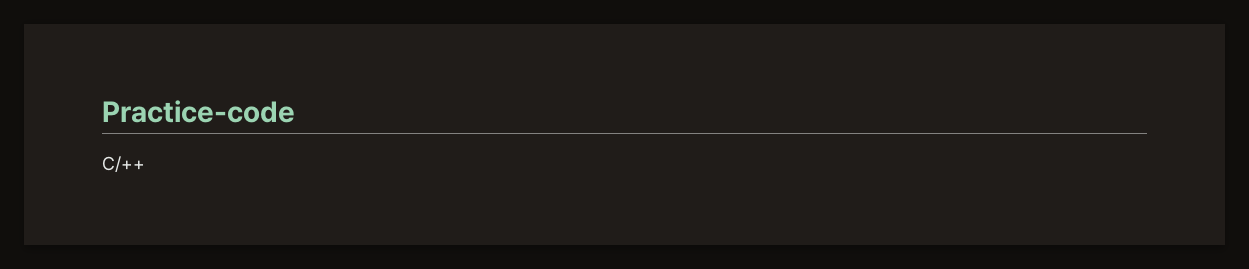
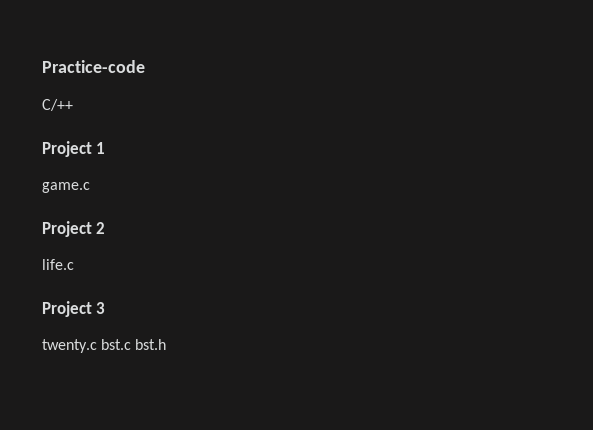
(145, 164) none -> [42,141,106,157] [42,182,90,193] [42,221,106,237] [42,259,74,270] [42,301,106,317] [42,339,167,353] // Project 1 // game.c // Project 2 // life.c // Project 3 // twenty.c bst.c bst.h

